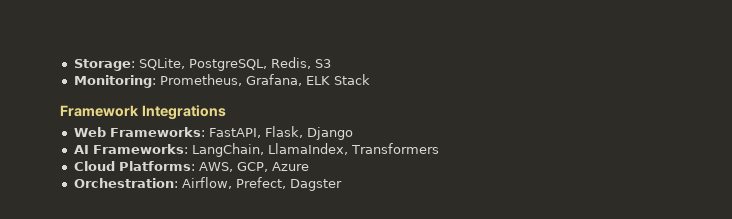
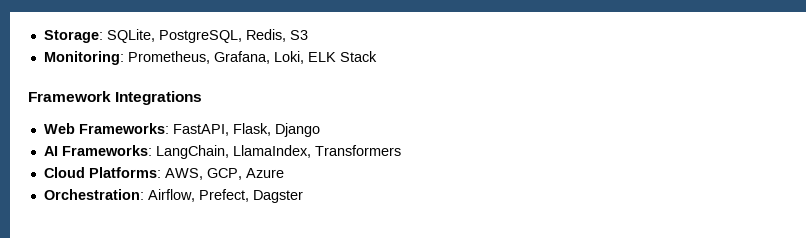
(302, 80) none -> [273,51,304,64] Loki,

